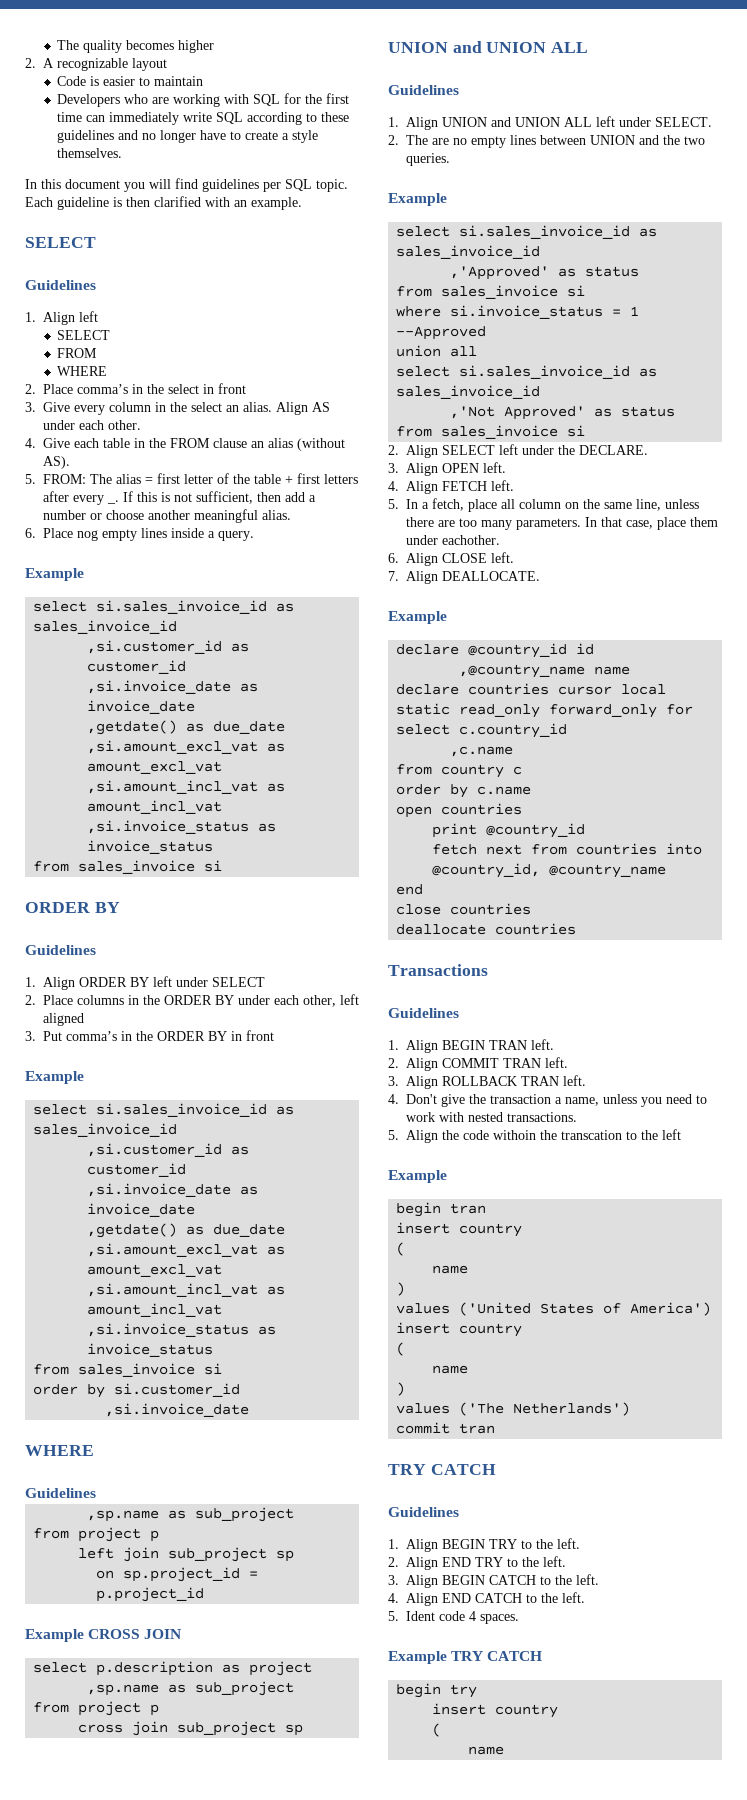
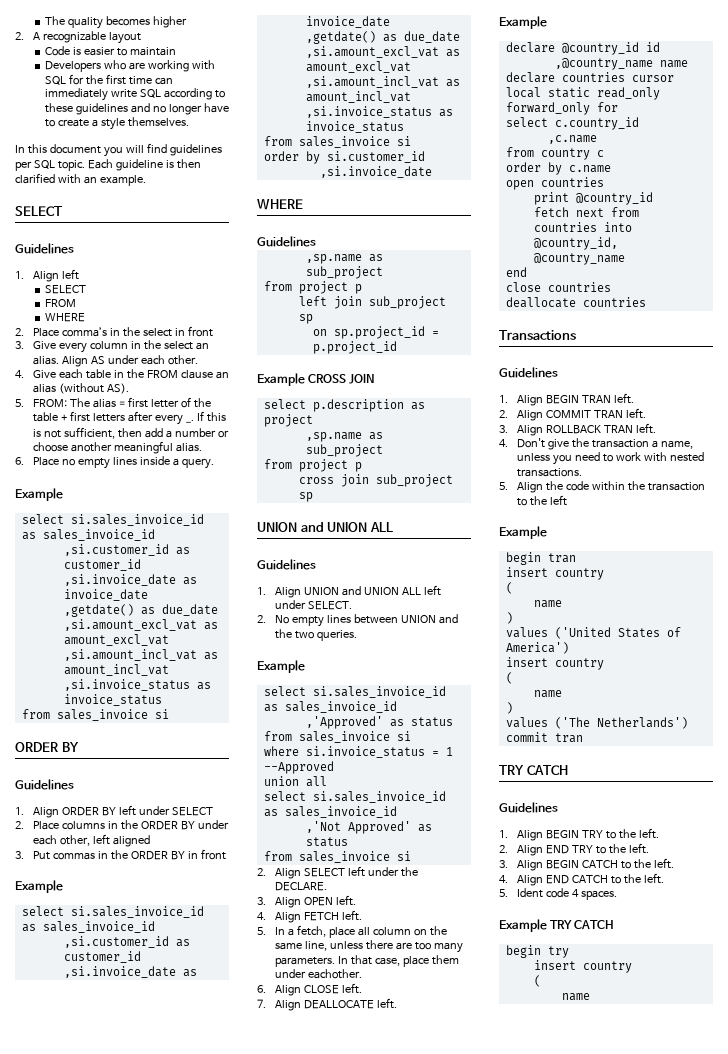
[77,530,98,541] nog -> [61,459,75,466] no
[66,1031,117,1041] comma’s -> [52,852,95,860] commas
[406,135,467,145] The are no -> [274,615,289,624] No
[442,571,540,581] DEALLOCATE. -> [303,998,397,1009] DEALLOCATE left.
[493,1130,622,1140] withoin the transcation -> [591,481,705,491] within the transaction

